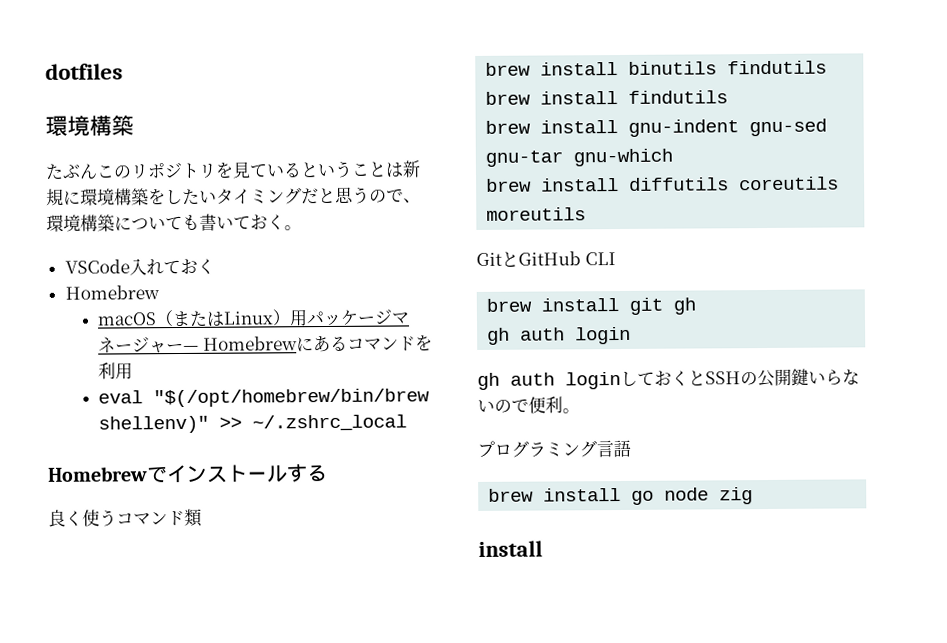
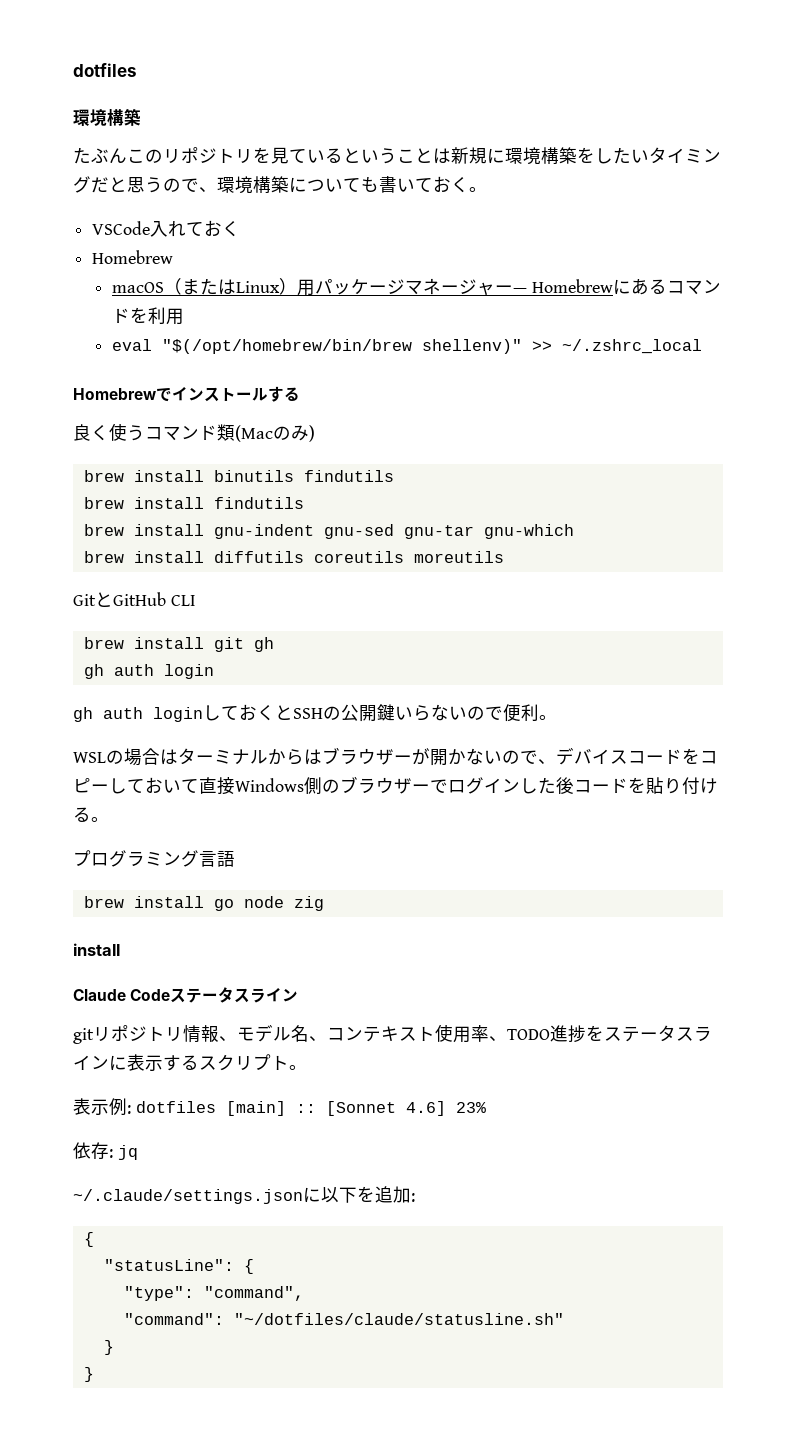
(203, 517) none -> [235,425,315,442] (Macのみ)
(580, 411) none -> [73,747,718,766] [73,776,718,795] [73,807,109,822] // WSLの場合はターミナルからはブラウザーが開かないので、デバイスコードをコピーしておいて直接Windows側のブラウザーでログインした後コードを貼り付ける。
(543, 548) none -> [73,987,299,1003] [73,1024,712,1044] [73,1054,307,1071] [73,1098,486,1116] [73,1142,138,1160] [73,1186,415,1204] [83,1232,94,1247] [103,1259,254,1274] [123,1286,304,1301] [123,1313,564,1325] [103,1340,114,1355] [83,1367,94,1382] // Claude Codeステータスライン // gitリポジトリ情報、モデル名、コンテキスト使用率、TODO進捗をステータスラインに表示するスクリプト。 // 表示例: dotfiles [main] :: [Sonnet 4.6] 23% // 依存: jq // ~/.claude/settings.jsonに以下を追加: // { // "statusLine": { // "type": "command", // "command": "~/dotfiles/claude/statusline.sh" // } // }

